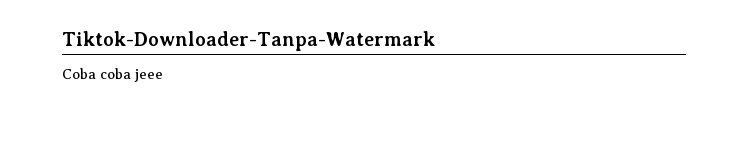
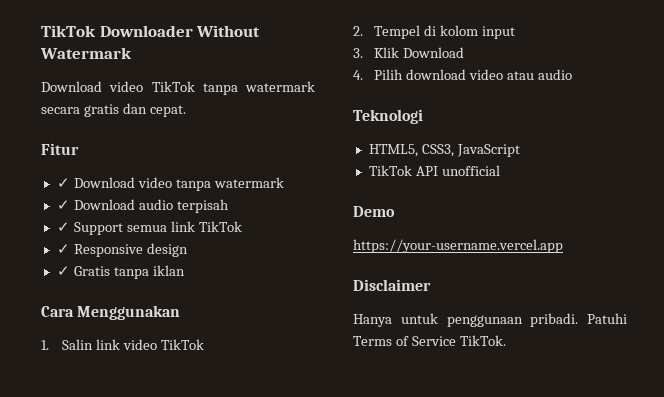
[62,31,435,51] [62,68,163,82] Tiktok-Downloader-Tanpa-Watermark // Coba coba jeee -> [41,25,261,37] [40,47,132,59] [41,81,315,95] [41,103,186,117] [41,143,79,155] [56,177,284,191] [56,199,229,213] [56,221,242,235] [56,243,188,257] [56,265,185,279] [41,305,181,320] [41,339,205,350] [353,25,516,39] [353,47,465,58] [353,69,572,80] [353,109,423,124] [368,144,520,157] [368,165,500,176] [353,206,395,217] [353,239,563,253] [353,279,431,291] [353,313,627,327] [353,335,506,346] TikTok Downloader Without Watermark // Download video TikTok tanpa watermark secara gratis dan cepat. // Fitur // ✓ Download video tanpa watermark // ✓ Download audio terpisah // ✓ Support semua link TikTok // ✓ Responsive design // ✓ Gratis tanpa iklan // Cara Menggunakan // 1. Salin link video TikTok // 2. Tempel di kolom input // 3. Klik Download // 4. Pilih download video atau audio // Teknologi // HTML5, CSS3, JavaScript // TikTok API unofficial // Demo // https://your-username.vercel.app // Disclaimer // Hanya untuk penggunaan pribadi. Patuhi Terms of Service TikTok.

